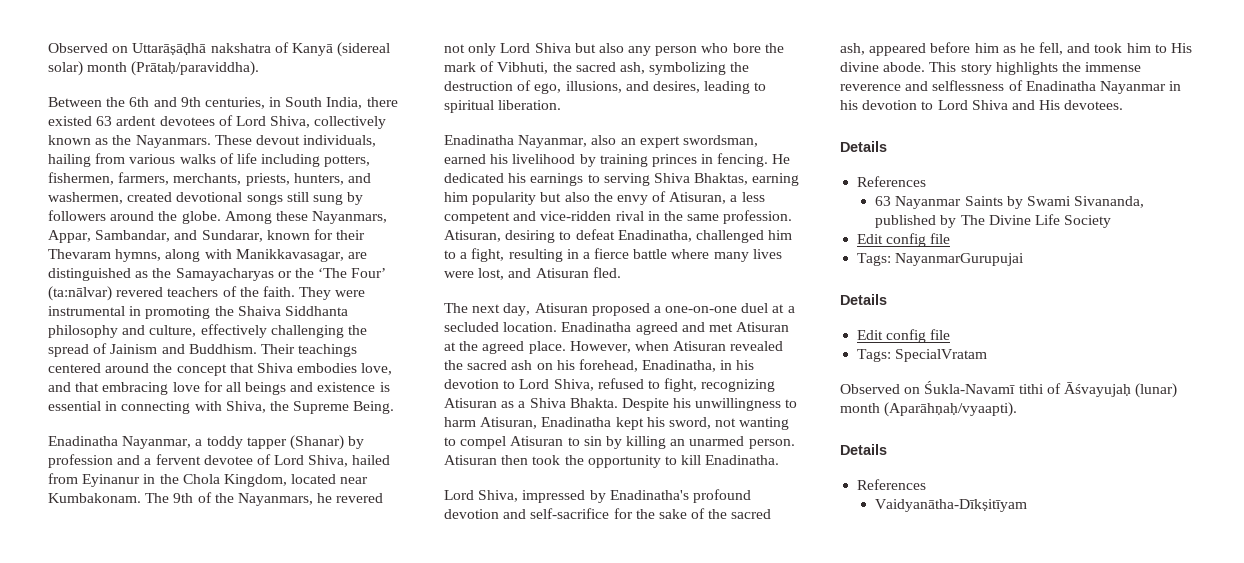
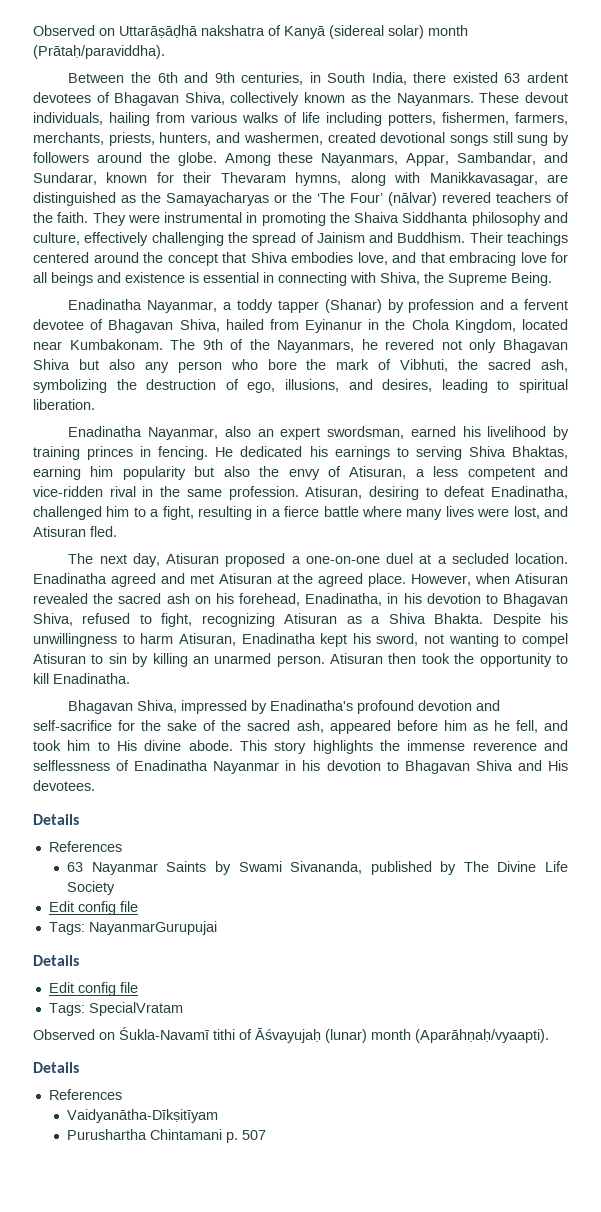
[235,116,266,126] Lord -> [114,92,180,106] Bhagavan
[48,286,112,301] (ta:nālvar) -> [388,192,437,206] (nālvar)
[274,455,305,465] Lord -> [108,319,174,333] Bhagavan
[500,43,531,53] Lord -> [503,339,568,353] Bhagavan
[519,379,550,389] Lord -> [503,593,568,607] Bhagavan
[444,490,474,500] Lord -> [68,700,134,714] Bhagavan
[937,100,968,110] Lord -> [404,760,470,774] Bhagavan
(1028, 505) none -> [67,1129,267,1143] // Purushartha Chintamani p. 507

